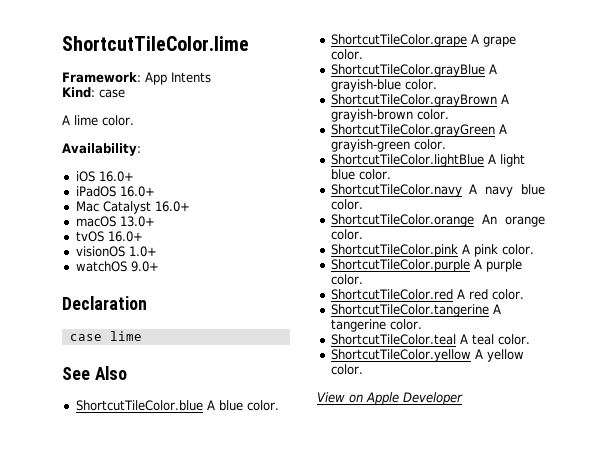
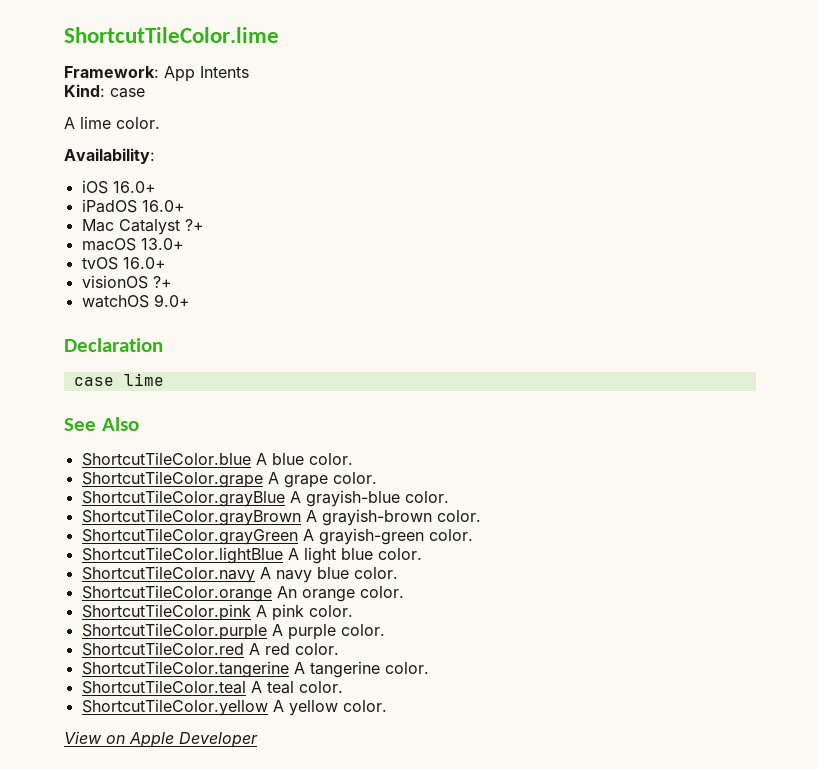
[154,201,190,212] 16.0+ -> [184,219,204,231] ?+
[128,246,157,257] 1.0+ -> [152,276,172,288] ?+

